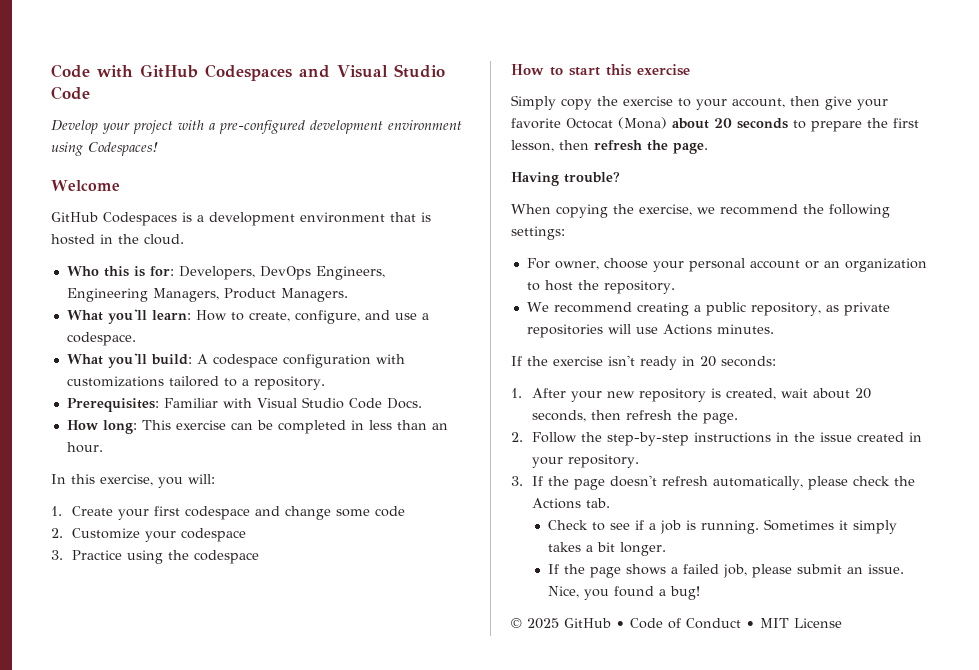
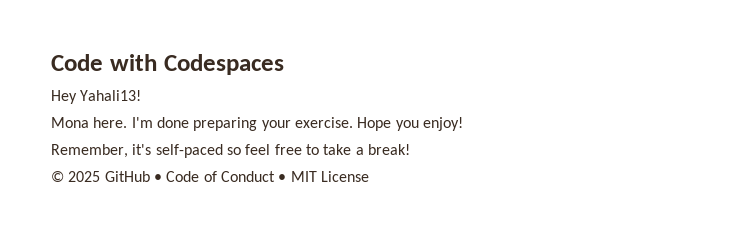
[140,64,445,81] [51,86,90,100] [51,120,462,134] [51,142,159,156] [51,180,120,191] [51,212,431,226] [51,234,184,245] [66,266,385,280] [66,288,348,302] [66,309,429,324] [66,332,136,346] [66,353,405,368] [66,376,325,390] [66,397,422,412] [66,420,448,434] [66,442,103,453] [51,474,215,488] [51,506,406,520] [51,528,247,542] [51,550,260,564] [511,64,690,76] [511,95,888,110] [511,117,919,132] [511,140,708,154] [511,172,620,186] [511,204,890,218] [511,226,565,240] [526,258,927,272] [526,280,675,294] [526,302,890,316] [526,324,774,338] [511,355,776,370] [511,388,872,402] [532,410,739,424] [511,432,923,446] [532,454,640,468] [511,475,916,490] [532,498,611,509] [548,519,898,534] [548,542,667,556] [548,564,905,578] [548,586,701,600] GitHub Codespaces and Visual Studio Code // Develop your project with a pre-configured development environment using Codespaces! // Welcome // GitHub Codespaces is a development environment that is hosted in the cloud. // Who this is for: Developers, DevOps Engineers, Engineering Managers, Product Managers. // What you'll learn: How to create, configure, and use a codespace. // What you'll build: A codespace configuration with customizations tailored to a repository. // Prerequisites: Familiar with Visual Studio Code Docs. // How long: This exercise can be completed in less than an hour. // In this exercise, you will: // 1. Create your first codespace and change some code // 2. Customize your codespace // 3. Practice using the codespace // How to start this exercise // Simply copy the exercise to your account, then give your favorite Octocat (Mona) about 20 seconds to prepare the first lesson, then refresh the page. // Having trouble? // When copying the exercise, we recommend the following settings: // For owner, choose your personal account or an organization to host the repository. // We recommend creating a public repository, as private repositories will use Actions minutes. // If the exercise isn't ready in 20 seconds: // 1. After your new repository is created, wait about 20 seconds, then refresh the page. // 2. Follow the step-by-step instructions in the issue created in your repository. // 3. If the page doesn't refresh automatically, please check the Actions tab. // Check to see if a job is running. Sometimes it simply takes a bit longer. // If the page shows a failed job, please submit an issue. Nice, you found a bug! -> [163,54,284,75] [51,90,142,104] [51,117,463,131] [51,144,410,158] Codespaces // Hey Yahali13! // Mona here. I'm done preparing your exercise. Hope you enjoy! // Remember, it's self-paced so feel free to take a break!

